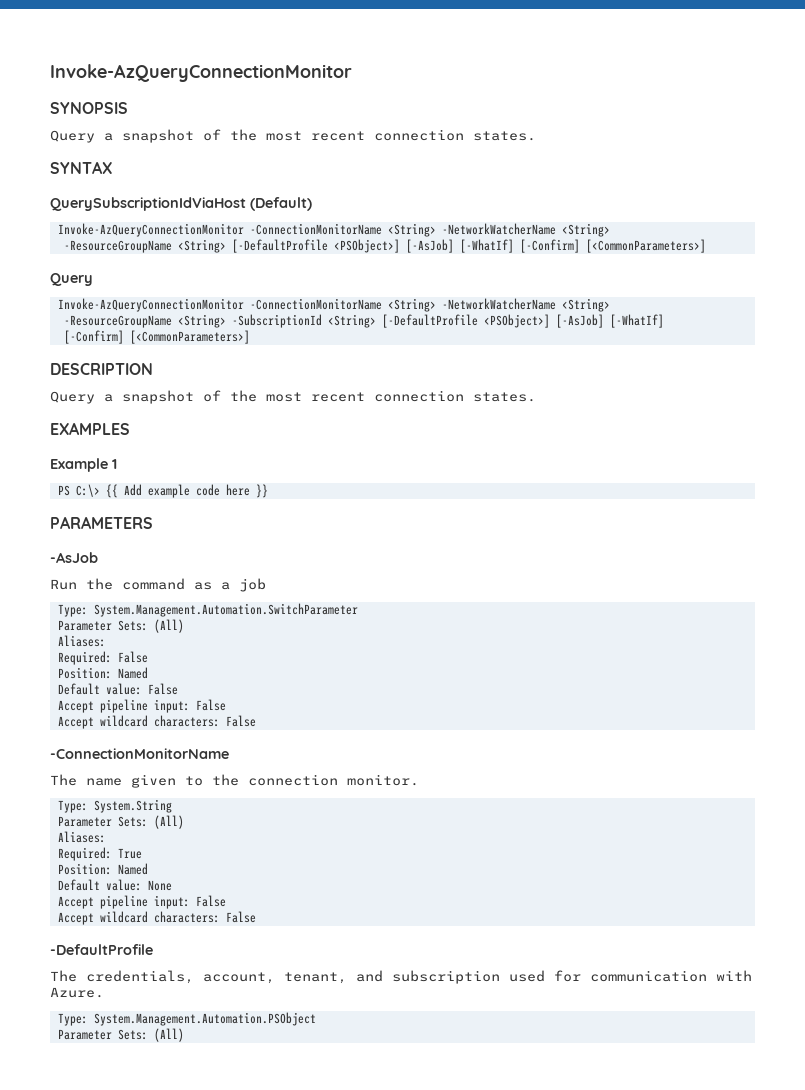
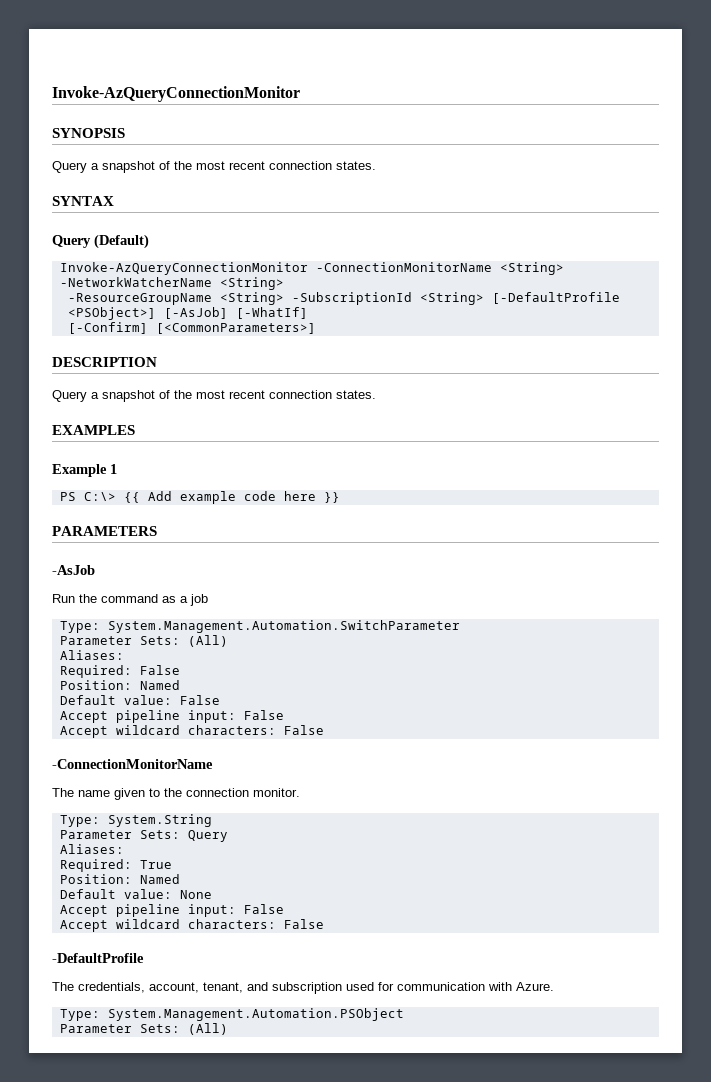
[50,197,246,211] QuerySubscriptionIdViaHost -> [52,235,91,248] Query
[63,239,706,253] [50,273,93,286] [57,298,610,312] // -ResourceGroupName <String> [-DefaultProfile <PSObject>] [-AsJob] [-WhatIf] [-Confirm] [<CommonParameters>] // Query // Invoke-AzQueryConnectionMonitor -ConnectionMonitorName <String> -NetworkWatcherName <String> -> (284, 283) none
[153,815,184,829] (All) -> [187,830,228,842] Query

